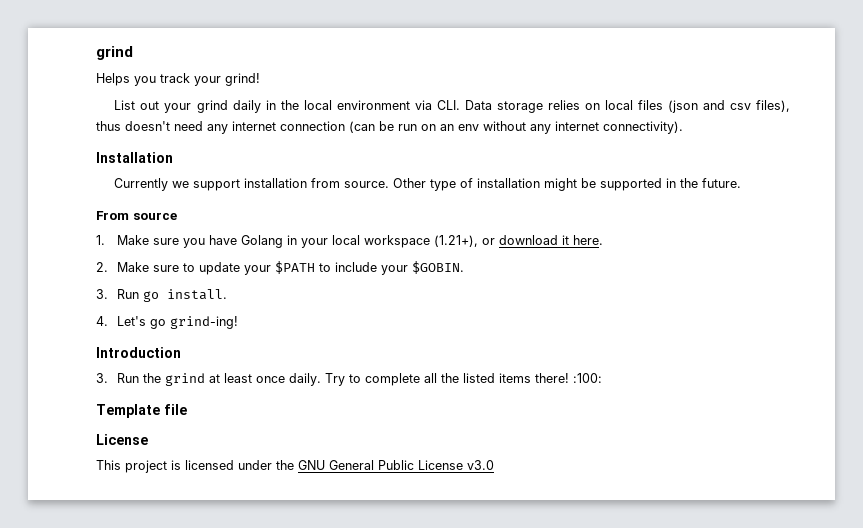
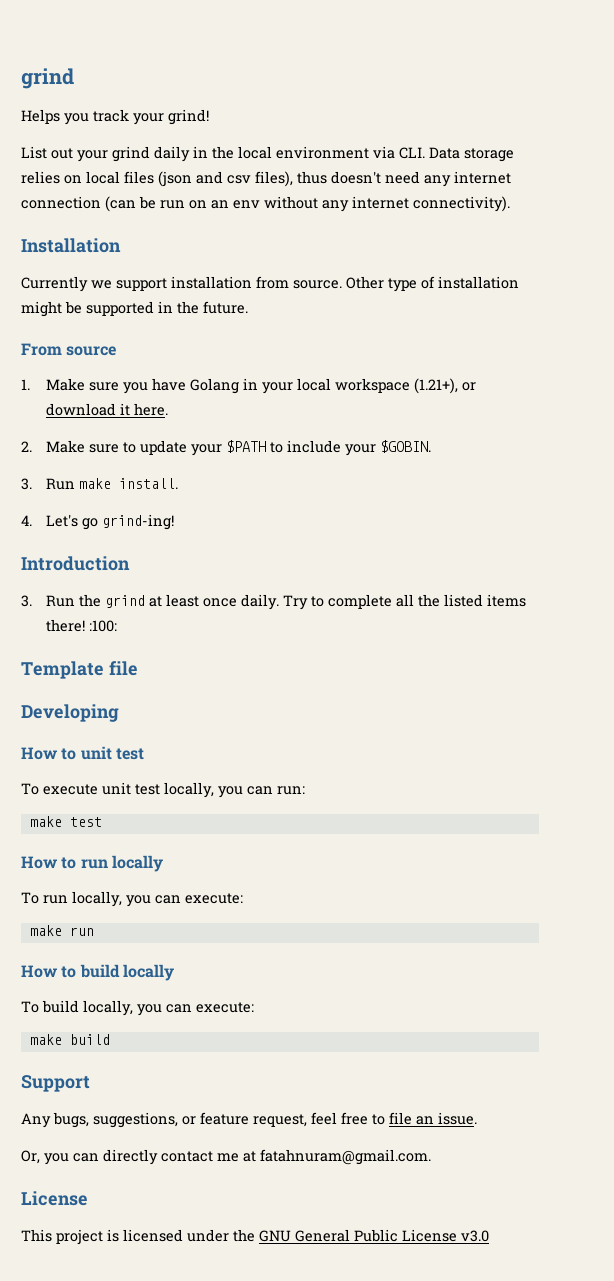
[142,291,159,302] go -> [79,478,112,489] make
(187, 409) none -> [21,704,119,722] [21,746,144,760] [21,782,305,798] [29,816,102,827] [21,855,163,872] [21,891,243,907] [29,925,94,936] [21,964,174,981] [21,1000,254,1016] [29,1034,110,1045] [21,1075,90,1092] [21,1112,477,1128] [21,1149,431,1165] // Developing // How to unit test // To execute unit test locally, you can run: // make test // How to run locally // To run locally, you can execute: // make run // How to build locally // To build locally, you can execute: // make build // Support // Any bugs, suggestions, or feature request, feel free to file an issue. // Or, you can directly contact me at fatahnuram@gmail.com.

